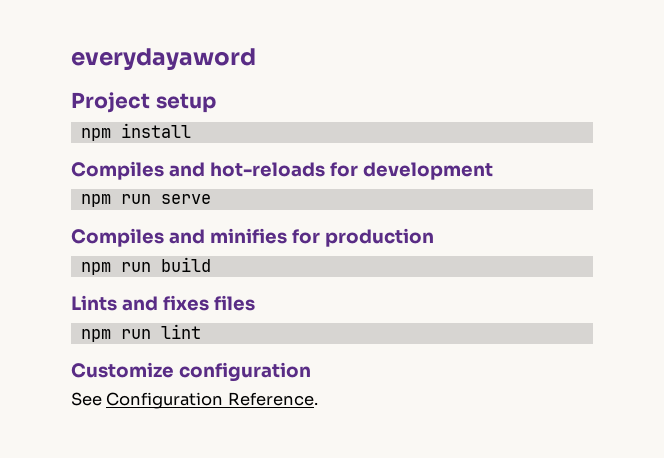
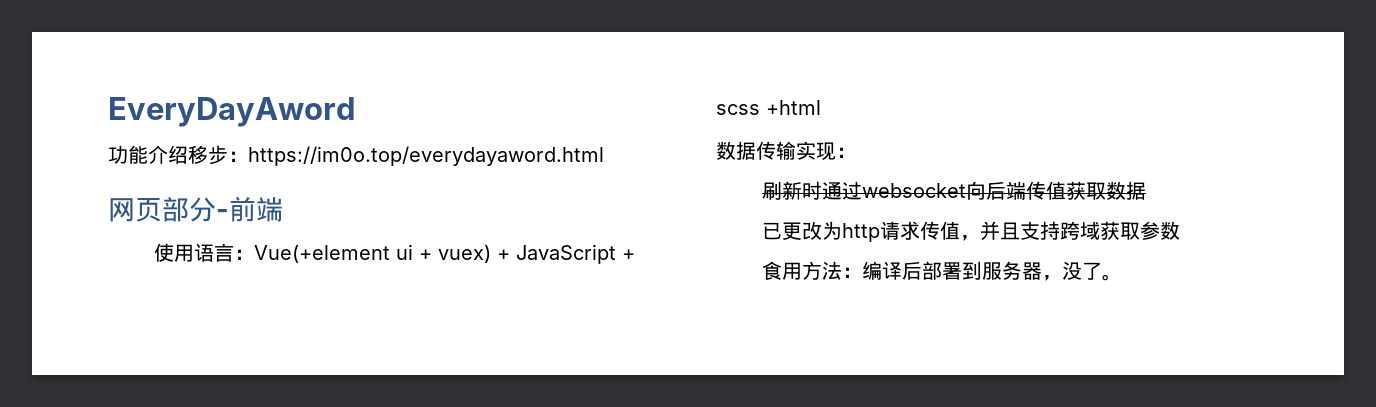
[71,48,256,70] [71,92,216,113] [80,123,191,141] [71,161,493,180] [80,194,211,207] [71,228,434,247] [80,257,211,275] [71,295,255,311] [80,324,201,342] [71,362,311,382] [71,392,318,409] everydayaword // Project setup // npm install // Compiles and hot-reloads for development // npm run serve // Compiles and minifies for production // npm run build // Lints and fixes files // npm run lint // Customize configuration // See Configuration Reference. -> [108,97,356,127] [108,145,604,166] [108,196,283,222] [154,243,636,264] [716,100,821,115] [716,141,856,161] [762,181,1147,200] [762,221,1181,242] [762,261,1123,281] EveryDayAword // 功能介绍移步：https://im0o.top/everydayaword.html // 网页部分-前端 // 使用语言：Vue(+element ui + vuex) + JavaScript + scss +html // 数据传输实现： // 刷新时通过websocket向后端传值获取数据 // 已更改为http请求传值，并且支持跨域获取参数 // 食用方法：编译后部署到服务器，没了。

